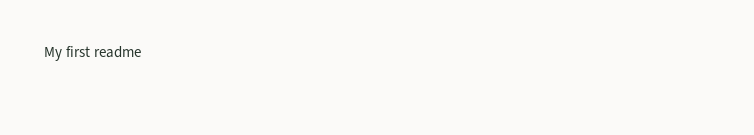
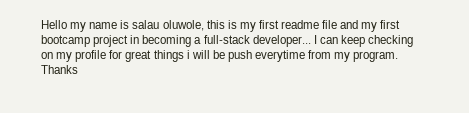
[44,46,142,61] My first readme -> [41,20,401,32] [41,35,414,47] [41,50,399,62] [41,65,78,74] Hello my name is salau oluwole, this is my first readme file and my first bootcamp project in becoming a full-stack developer... I can keep checking on my profile for great things i will be push everytime from my program. Thanks

